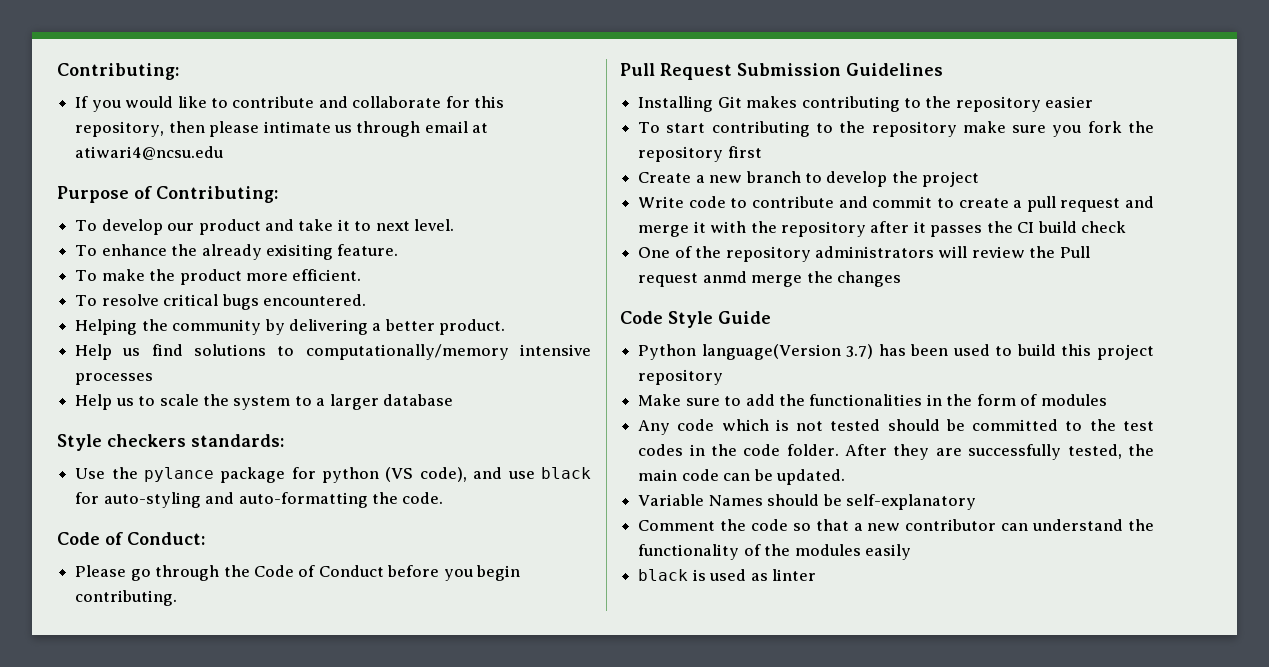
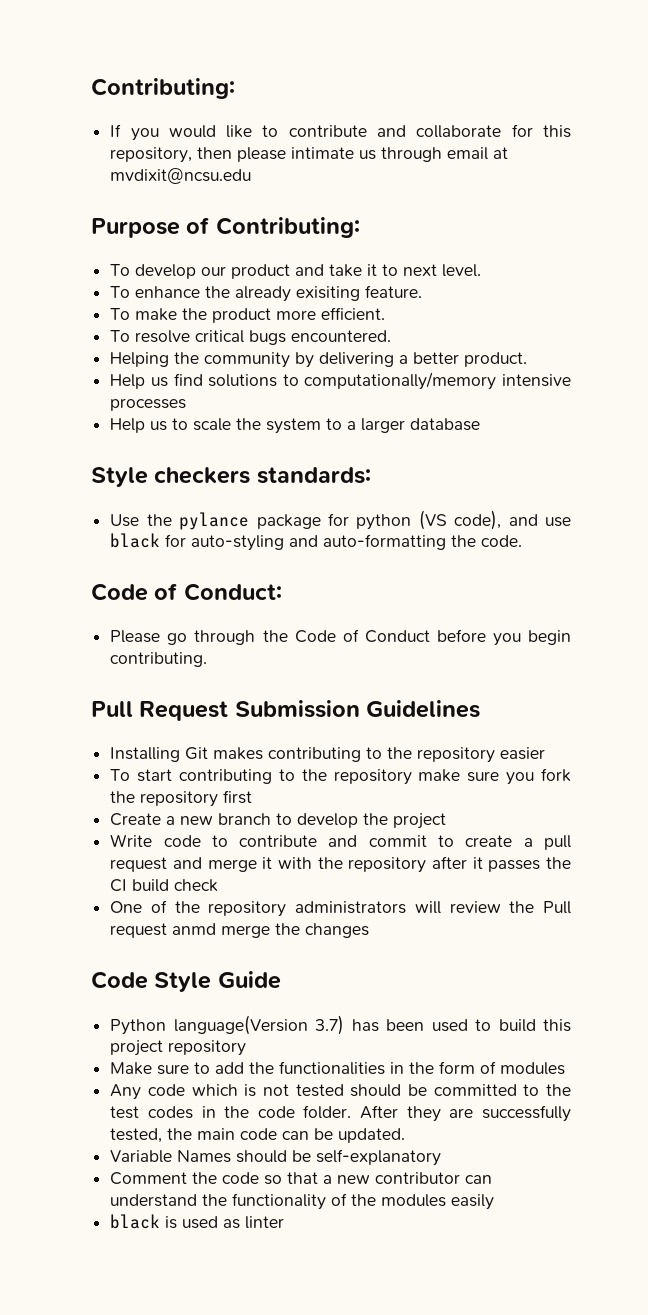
[75,146,224,160] atiwari4@ncsu.edu -> [110,168,252,184] mvdixit@ncsu.edu

